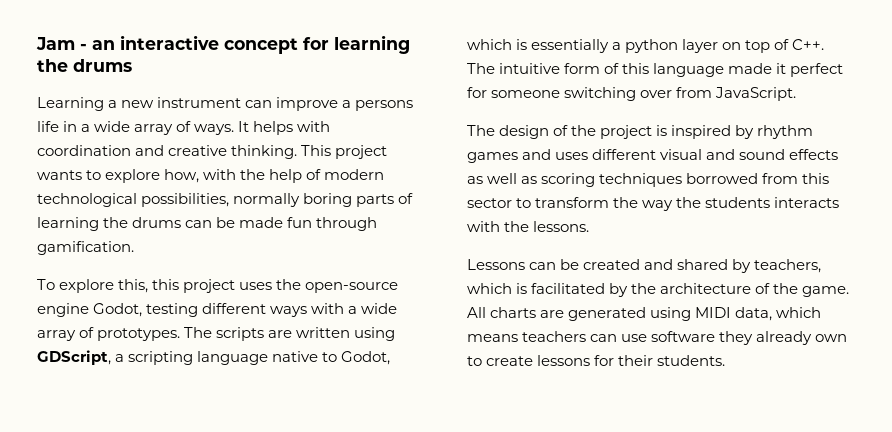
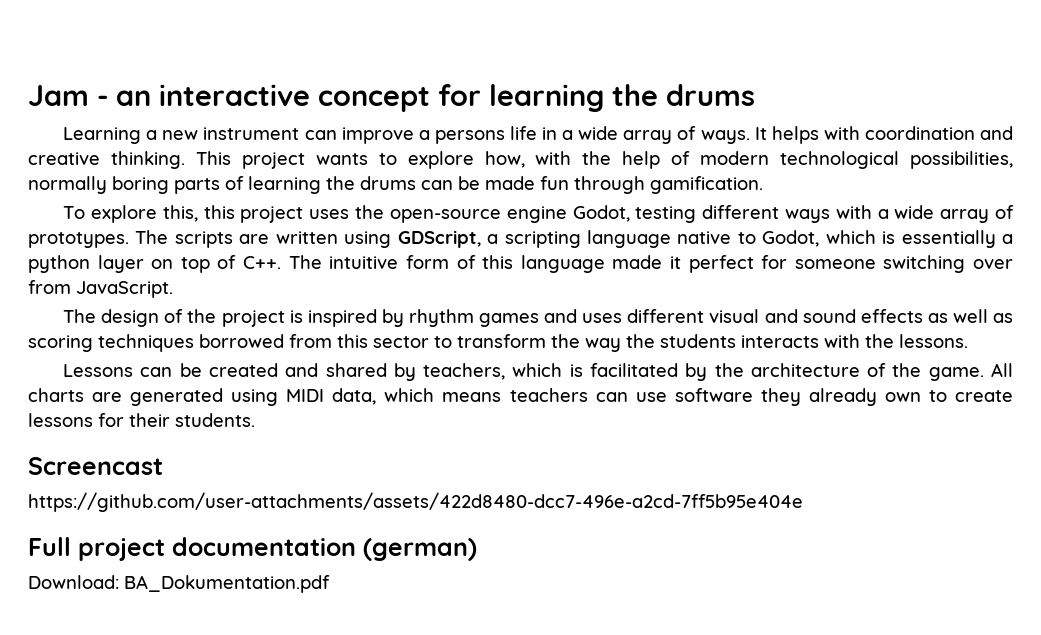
(726, 360) none -> [28,457,163,475] [28,492,803,512] [28,537,477,561] [28,575,330,593] // Screencast // https://github.com/user-attachments/assets/422d8480-dcc7-496e-a2cd-7ff5b95e404e // Full project documentation (german) // Download: BA_Dokumentation.pdf

